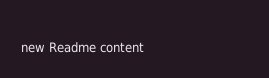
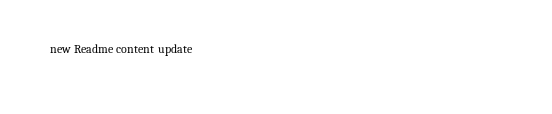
(144, 47) none -> [157,44,193,56] update

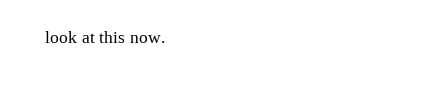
[50,44,193,56] new Readme content update -> [45,31,166,43] look at this now.

